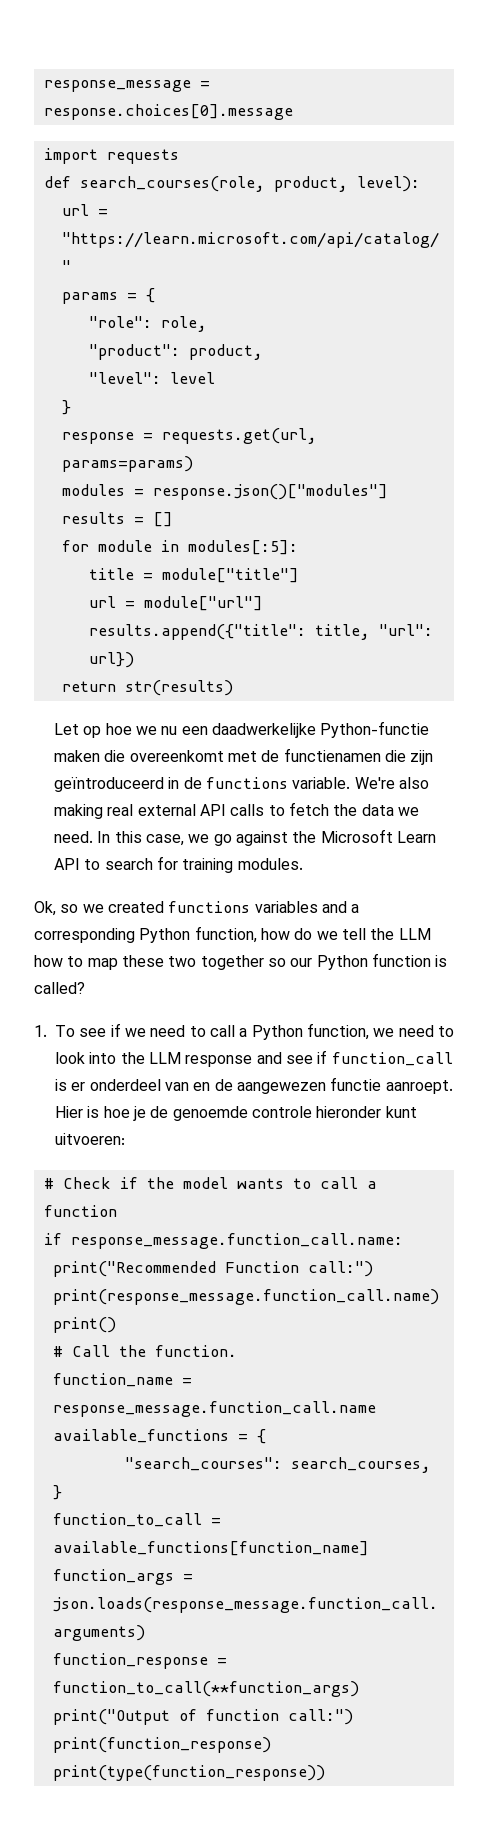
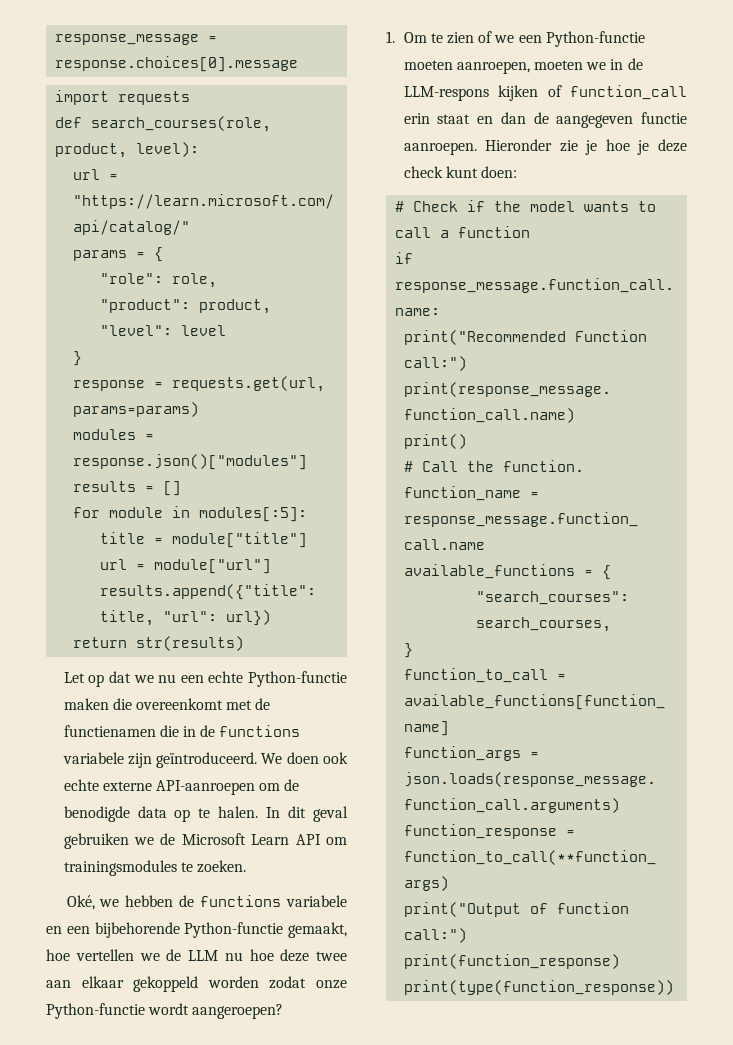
[105,723,132,735] hoe -> [108,671,131,683] dat
[212,723,317,738] daadwerkelijke -> [208,671,244,683] echte
[410,750,434,765] [54,777,165,792] zijn geïntroduceerd -> (179, 731) none
[292,777,430,789] [54,802,420,819] [54,829,437,846] [54,856,303,873] [34,901,360,916] [34,926,431,943] [34,953,448,970] [34,982,85,994] [34,1023,454,1040] [55,1050,453,1067] [55,1077,453,1094] [55,1106,417,1121] [55,1133,125,1145] variable. We're also making real external API calls to fetch the data we need. In this case, we go against the Microsoft Learn API to search for training modules. // Ok, so we created functions variables and a corresponding Python function, how do we tell the LLM how to map these two together so our Python function is called? // 1. To see if we need to call a Python function, we need to look into the LLM response and see if function_call is er onderdeel van en de aangewezen functie aanroept. Hier is hoe je de genoemde controle hieronder kunt uitvoeren: -> [62,752,349,768] [63,779,300,795] [63,806,348,822] [63,833,347,849] [63,860,246,876] [66,895,347,910] [46,922,347,938] [46,949,347,962] [46,976,347,992] [46,1003,284,1019] [386,31,645,47] [403,58,643,74] [403,85,687,101] [403,112,687,128] [403,139,687,155] [403,166,517,178] variabele zijn geïntroduceerd. We doen ook echte externe API-aanroepen om de benodigde data op te halen. In dit geval gebruiken we de Microsoft Learn API om trainingsmodules te zoeken. // Oké, we hebben de functions variabele en een bijbehorende Python-functie gemaakt, hoe vertellen we de LLM nu hoe deze twee aan elkaar gekoppeld worden zodat onze Python-functie wordt aangeroepen? // 1. Om te zien of we een Python-functie moeten aanroepen, moeten we in de LLM-respons kijken of function_call erin staat en dan de aangegeven functie aanroepen. Hieronder zie je hoe je deze check kunt doen:

